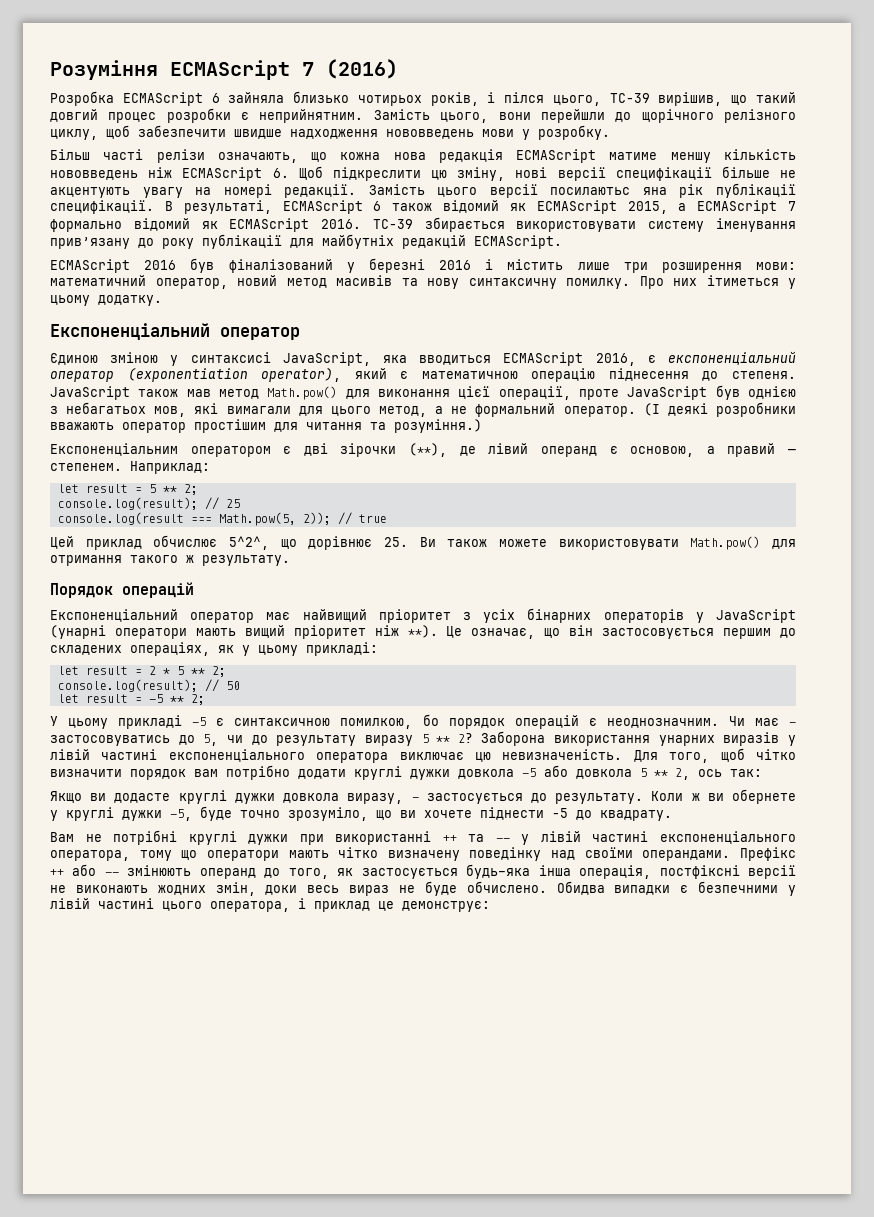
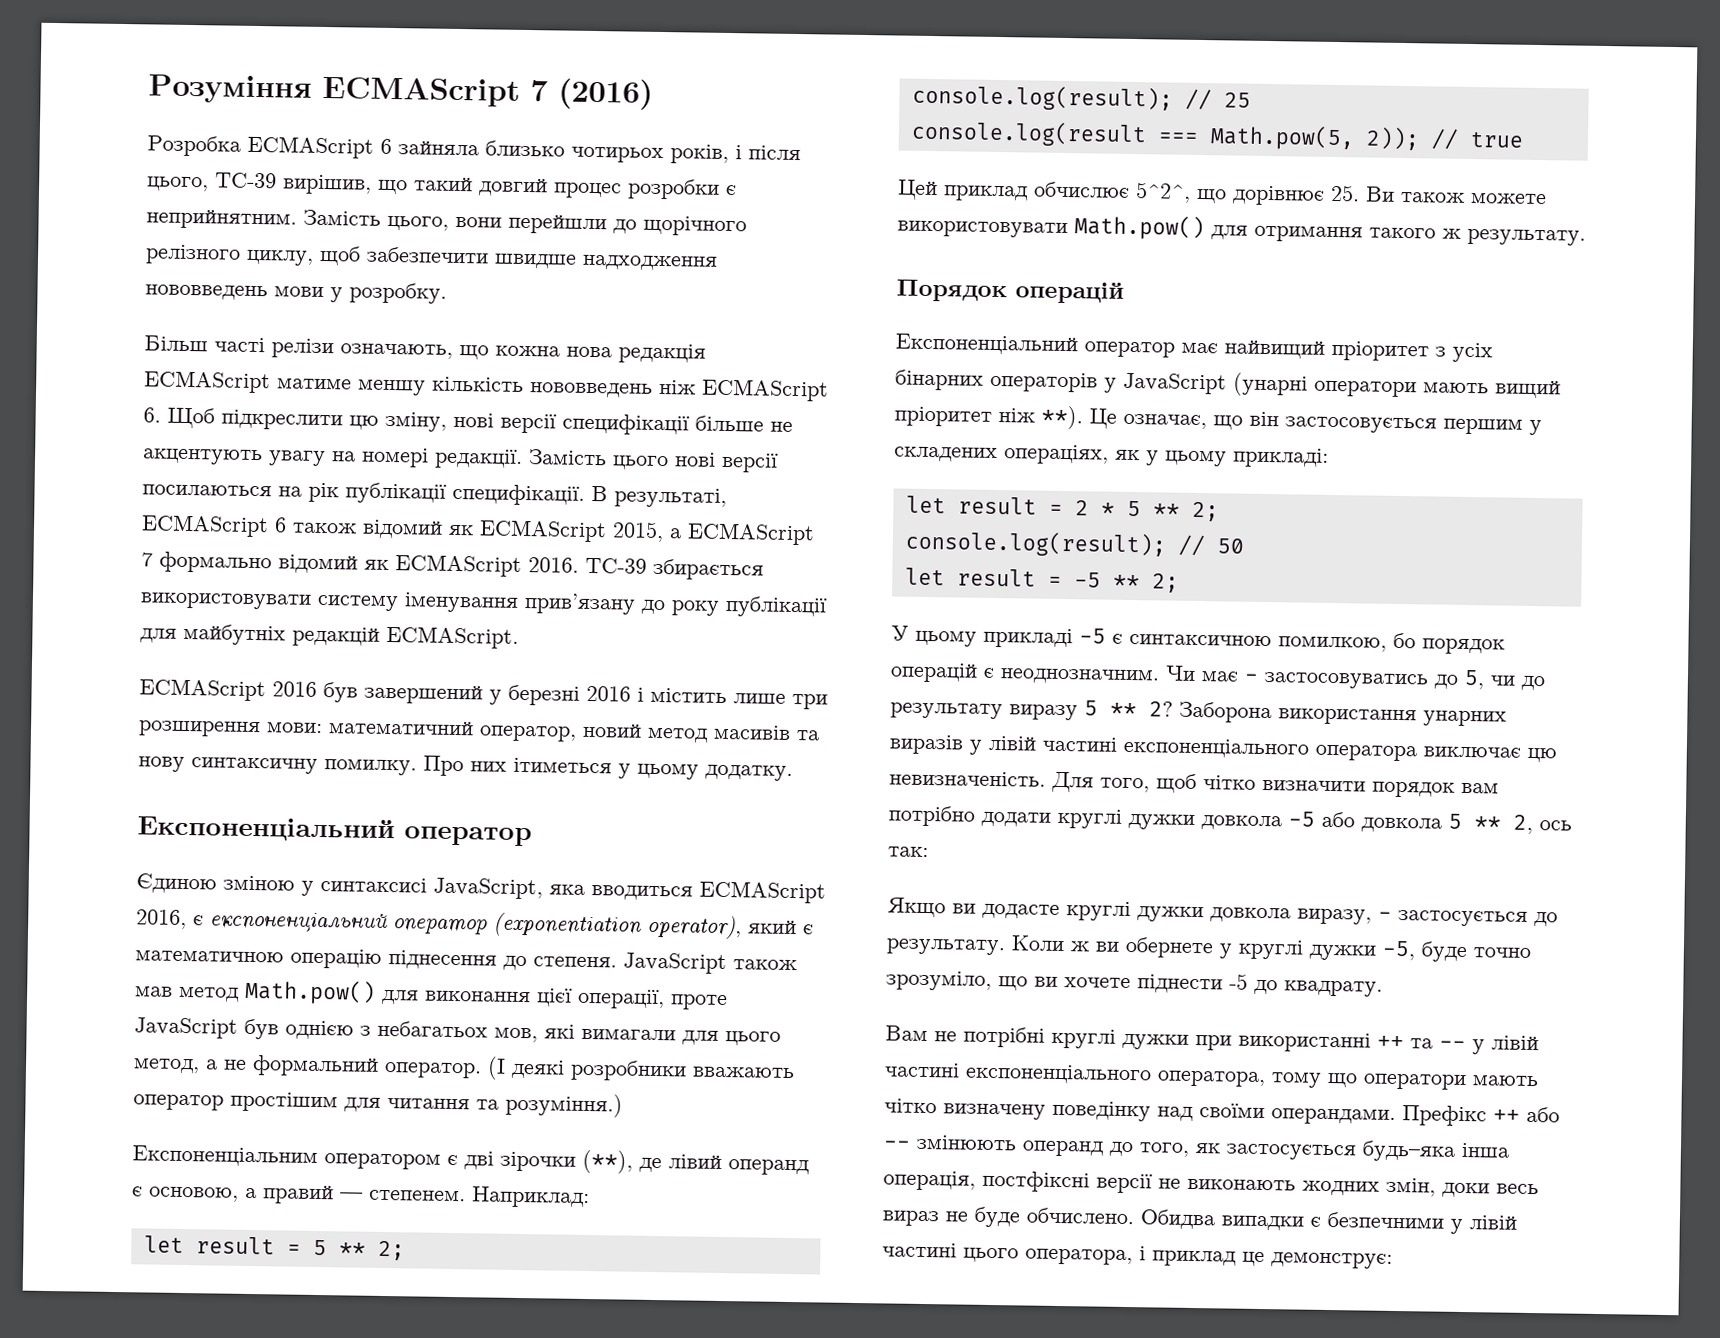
[504,92,545,103] пілся -> [748,145,801,161] після
[489,184,667,198] версії посилаютьс яна -> [674,452,779,473] [142,484,302,497] нові версії посилаються на
[228,259,333,273] фіналізований -> [364,683,483,705] завершений
[779,628,796,638] до -> [1529,419,1542,436] у

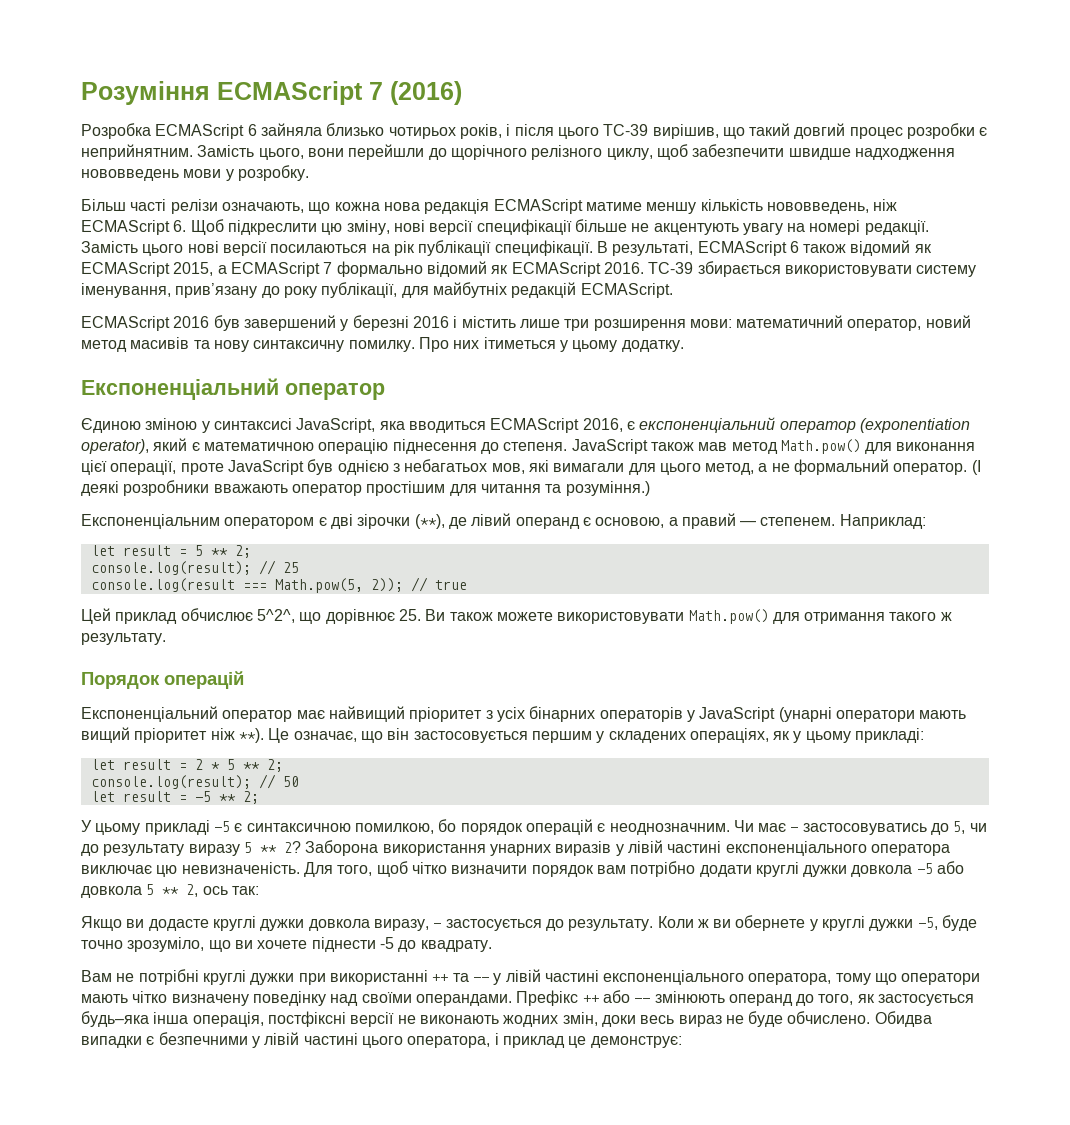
[147,176,209,192] цього, -> [557,127,599,139] цього
[530,382,653,398] нововведень -> [766,202,869,214] нововведень,
[404,592,519,613] іменування -> [81,283,171,298] іменування,
[725,596,828,618] публікації -> [321,282,398,298] публікації,

